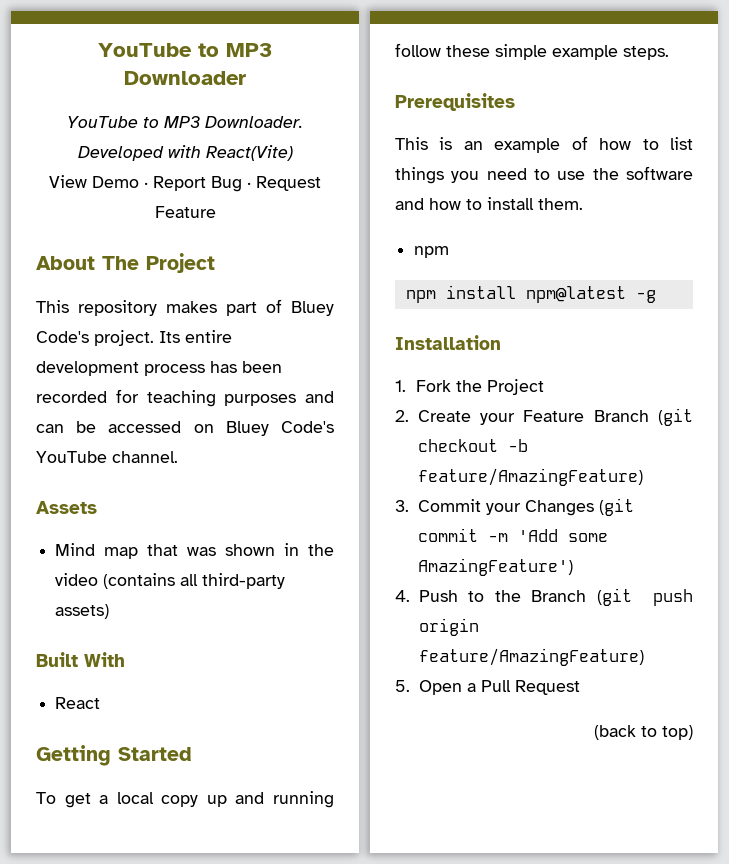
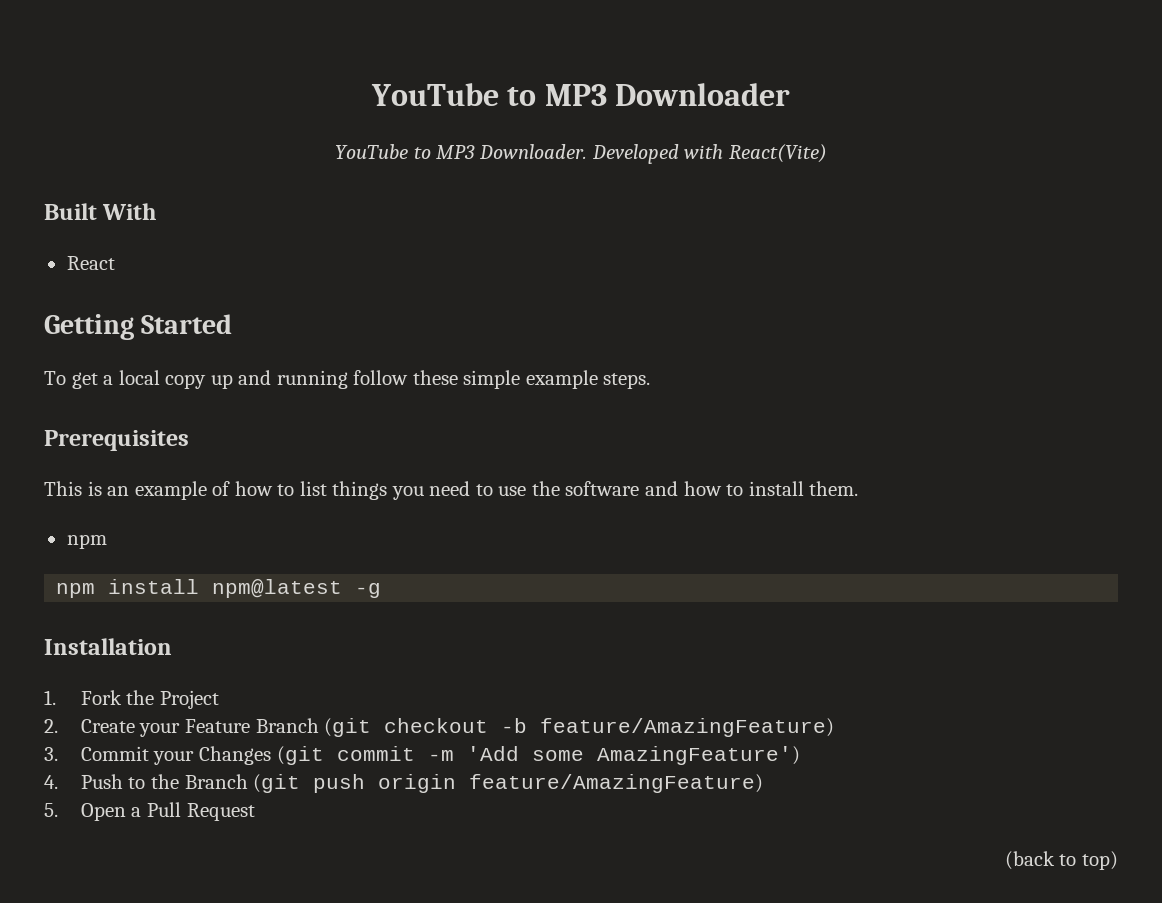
[49,175,321,192] [154,206,216,218] [36,253,215,273] [36,299,334,316] [36,330,232,346] [36,361,282,376] [36,389,334,407] [36,421,334,436] [36,451,178,463] [36,501,97,514] [55,543,334,559] [55,573,286,589] [55,604,110,619] // View Demo · Report Bug · Request Feature // About The Project // This repository makes part of Bluey Code's project. Its entire development process has been recorded for teaching purposes and can be accessed on Bluey Code's YouTube channel. // Assets // Mind map that was shown in the video (contains all third-party assets) -> (827, 153) none

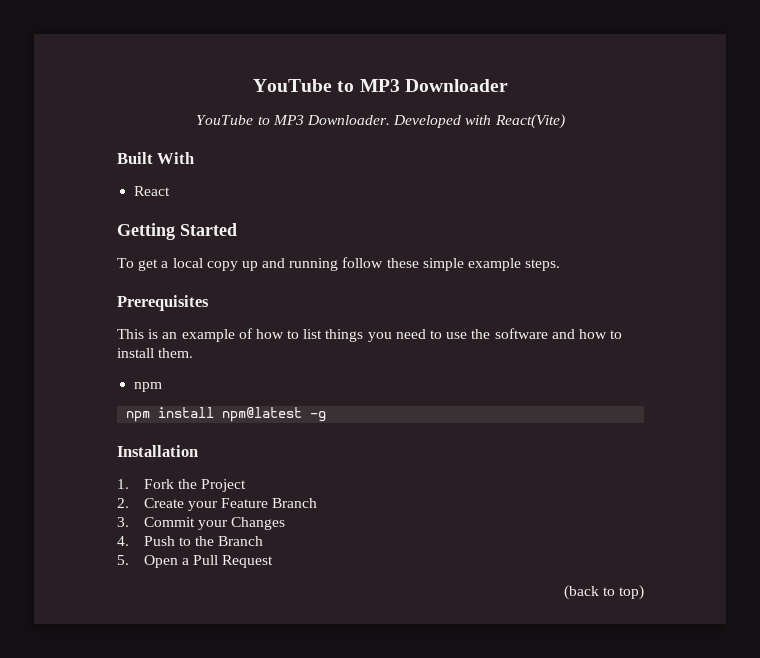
[324,718,835,737] (git checkout -b feature/AmazingFeature) -> (318, 503) none
[276,746,800,765] (git commit -m 'Add some AmazingFeature') -> (285, 523) none
[253,774,764,793] (git push origin feature/AmazingFeature) -> (264, 541) none

